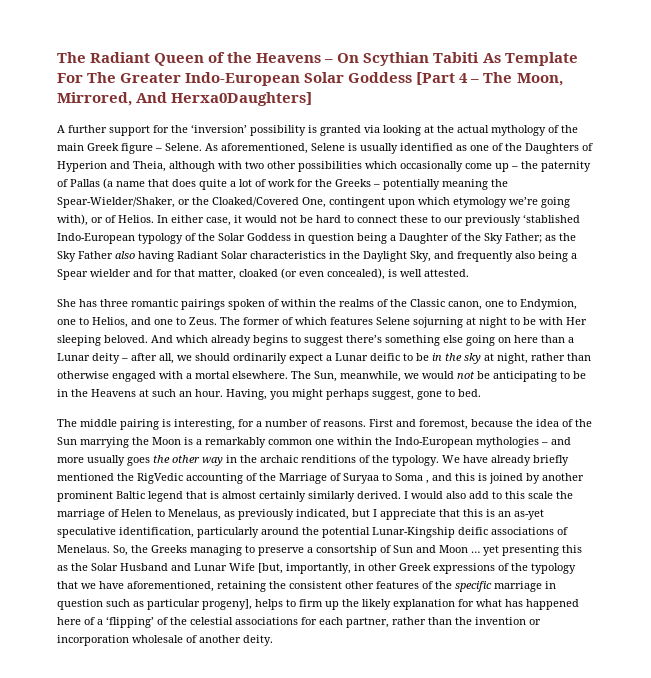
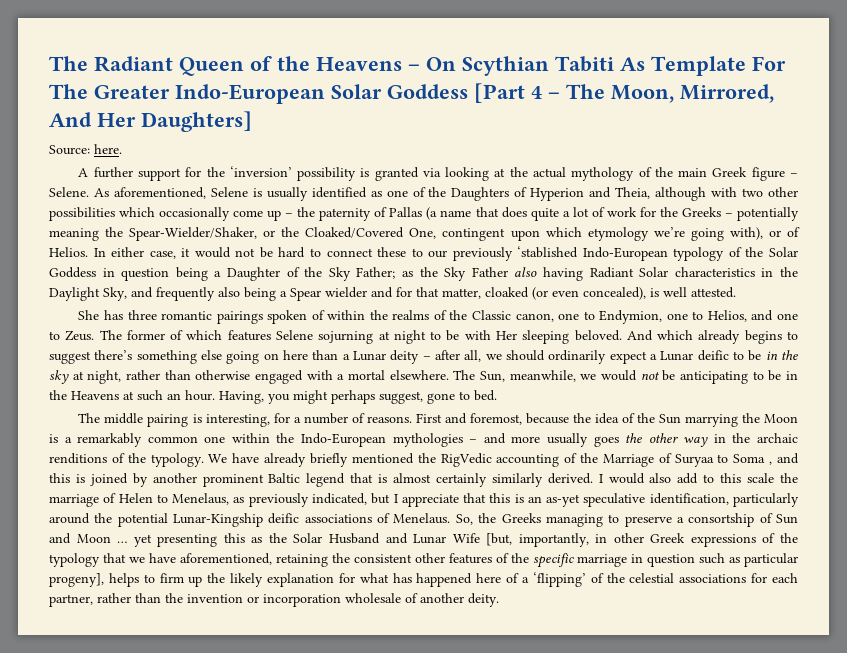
[171,92,313,106] Herxa0Daughters] -> [97,111,252,132] [49,144,122,155] Her Daughters] // Source: here.

